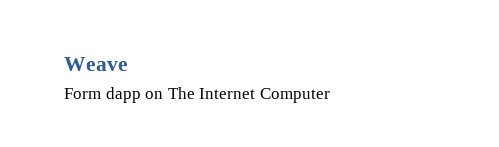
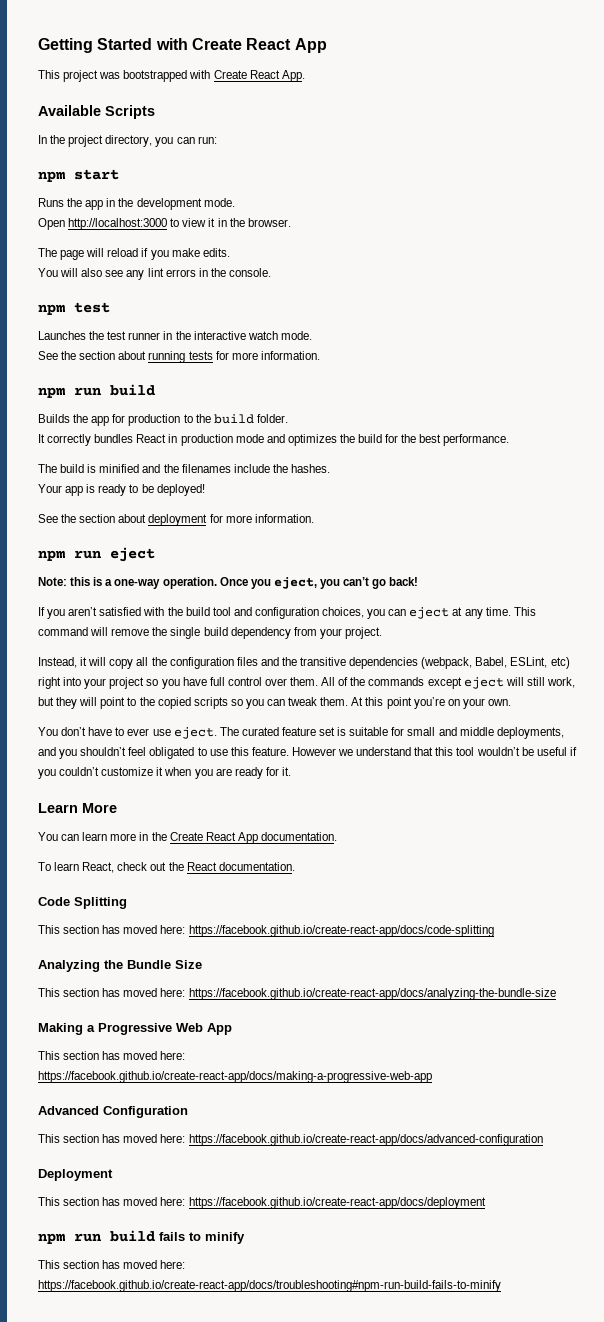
[64,57,128,71] [64,87,330,103] Weave // Form dapp on The Internet Computer -> [38,38,327,53] [38,70,305,82] [38,105,155,119] [38,135,217,147] [38,169,119,182] [38,198,235,210] [38,218,291,230] [38,248,230,260] [38,268,271,280] [38,302,110,315] [38,331,312,340] [38,351,320,363] [38,384,155,398] [38,414,288,426] [38,434,510,446] [38,464,330,473] [38,484,205,496] [38,514,314,526] [38,547,155,562] [38,577,419,589] [38,607,536,619] [38,627,382,639] [38,657,570,669] [38,677,575,689] [38,697,511,709] [38,727,564,739] [38,747,577,759] [38,767,291,779] [38,803,117,813] [38,832,337,844] [38,862,295,873] [38,897,127,909] [38,925,494,937] [38,960,202,972] [38,988,556,1000] [38,1023,232,1035] [38,1051,186,1060] [38,1071,432,1083] [38,1106,188,1118] [38,1134,543,1146] [38,1169,113,1181] [38,1197,486,1209] [38,1230,245,1244] [38,1260,186,1269] [38,1280,501,1292] Getting Started with Create React App // This project was bootstrapped with Create React App. // Available Scripts // In the project directory, you can run: // npm start // Runs the app in the development mode. // Open http://localhost:3000 to view it in the browser. // The page will reload if you make edits. // You will also see any lint errors in the console. // npm test // Launches the test runner in the interactive watch mode. // See the section about running tests for more information. // npm run build // Builds the app for production to the build folder. // It correctly bundles React in production mode and optimizes the build for the best performance. // The build is minified and the filenames include the hashes. // Your app is ready to be deployed! // See the section about deployment for more information. // npm run eject // Note: this is a one-way operation. Once you eject, you can’t go back! // If you aren’t satisfied with the build tool and configuration choices, you can eject at any time. This command will remove the single build dependency from your project. // Instead, it will copy all the configuration files and the transitive dependencies (webpack, Babel, ESLint, etc) right into your project so you have full control over them. All of the commands except eject will still work, but they will point to the copied scripts so you can tweak them. At this point you’re on your own. // You don’t have to ever use eject. The curated feature set is suitable for small and middle deployments, and you shouldn’t feel obligated to use this feature. However we understand that this tool wouldn’t be useful if you couldn’t customize it when you are ready for it. // Learn More // You can learn more in the Create React App documentation. // To learn React, check out the React documentation. // Code Splitting // This section has moved here: https://facebook.github.io/create-react-app/docs/code-splitting // Analyzing the Bundle Size // This section has moved here: https://facebook.github.io/create-react-app/docs/analyzing-the-bundle-size // Making a Progressive Web App // This section has moved here: https://facebook.github.io/create-react-app/docs/making-a-progressive-web-app // Advanced Configuration // This section has moved here: https://facebook.github.io/create-react-app/docs/advanced-configuration // Deployment // This section has moved here: https://facebook.github.io/create-react-app/docs/deployment // npm run build fails to minify // This section has moved here: https://facebook.github.io/create-react-app/docs/troubleshooting#npm-run-build-fails-to-minify

